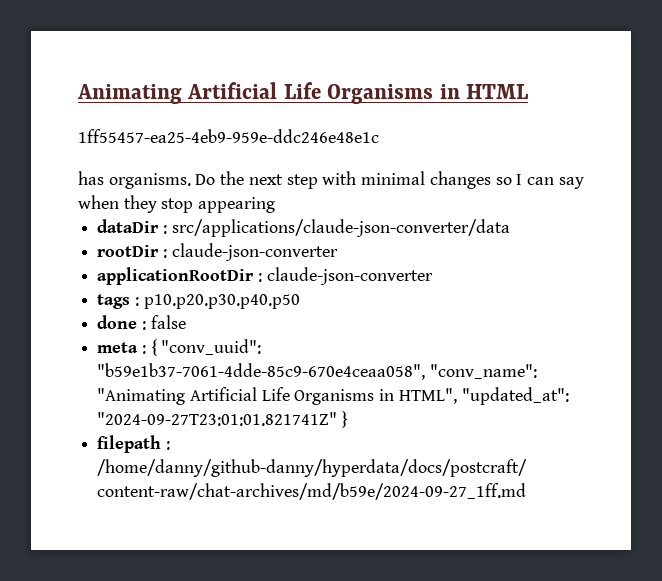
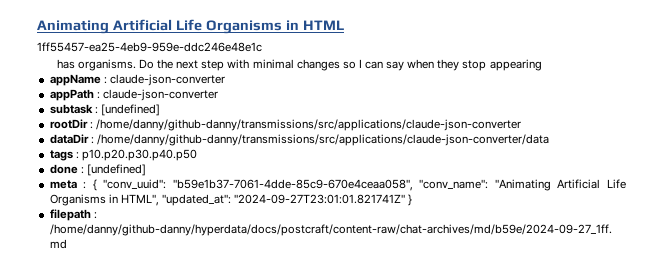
[97,219,510,237] [97,243,338,261] [97,267,433,285] dataDir : src/applications/claude-json-converter/data // rootDir : claude-json-converter // applicationRootDir : claude-json-converter -> [49,74,225,86] [49,89,218,101] [49,104,160,116] [49,119,521,131] [49,134,549,146] appName : claude-json-converter // appPath : claude-json-converter // subtask : [undefined] // rootDir : /home/danny/github-danny/transmissions/src/applications/claude-json-converter // dataDir : /home/danny/github-danny/transmissions/src/applications/claude-json-converter/data
[150,315,186,329] false -> [86,164,146,176] [undefined]

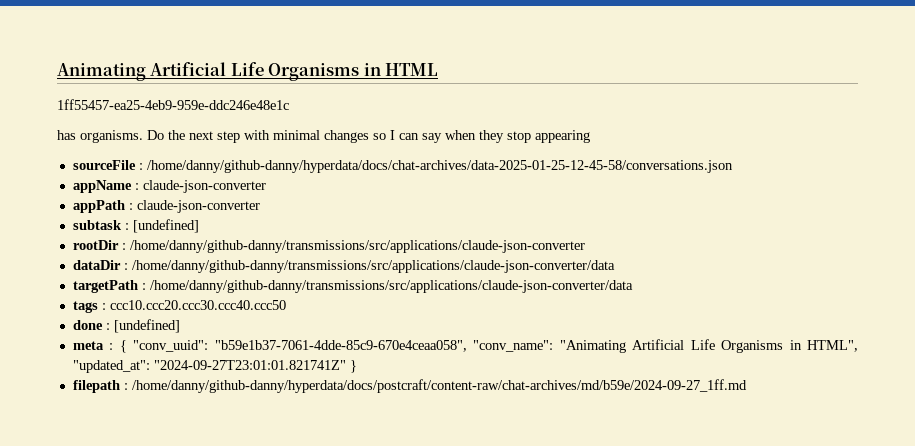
(542, 65) none -> [72,160,733,173] // sourceFile : /home/danny/github-danny/hyperdata/docs/chat-archives/data-2025-01-25-12-45-58/conversations.json
(549, 140) none -> [72,280,633,293] // targetPath : /home/danny/github-danny/transmissions/src/applications/claude-json-converter/data
[81,149,197,161] p10.p20.p30.p40.p50 -> [109,300,286,310] ccc10.ccc20.ccc30.ccc40.ccc50

